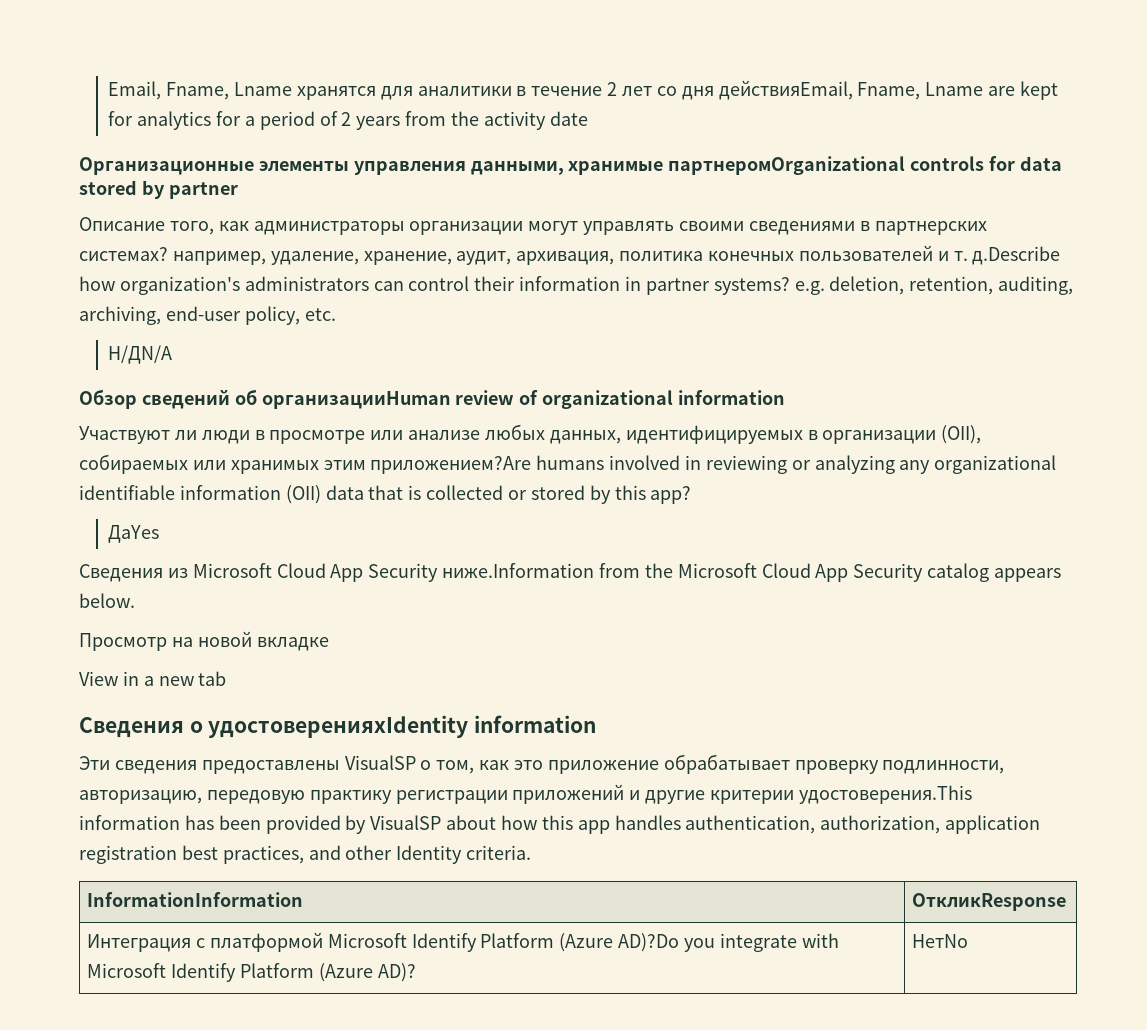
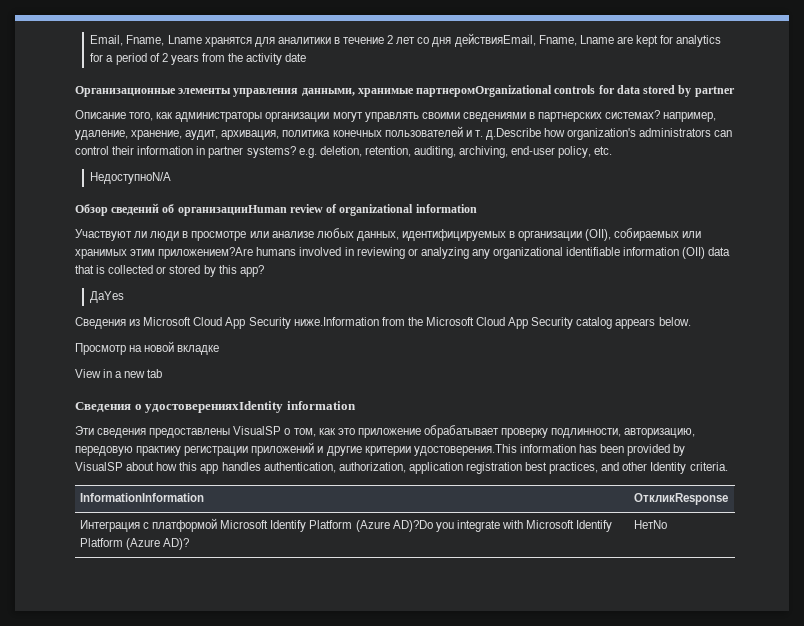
[108,345,173,364] Н/ДN/A -> [90,172,172,184] НедоступноN/A

